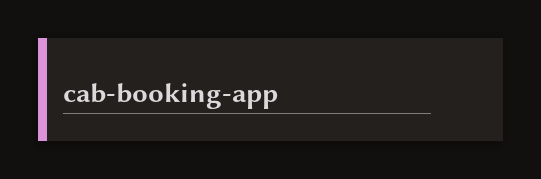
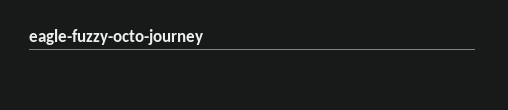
[63,83,278,109] cab-booking-app -> [29,29,203,45] eagle-fuzzy-octo-journey

